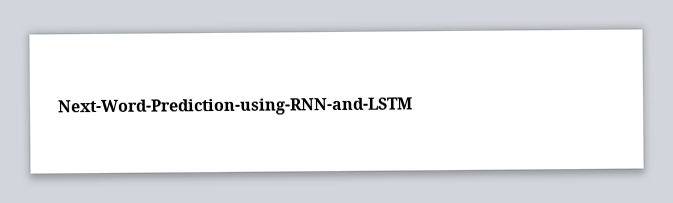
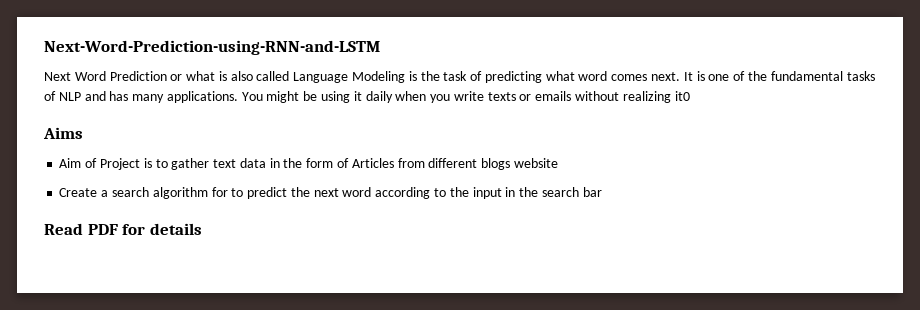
(413, 107) none -> [44,71,875,83] [44,91,690,103] [43,127,83,139] [59,158,558,170] [59,187,602,199] [44,223,202,235] // Next Word Prediction or what is also called Language Modeling is the task of predicting what word comes next. It is one of the fundamental tasks of NLP and has many applications. You might be using it daily when you write texts or emails without realizing it0 // Aims // Aim of Project is to gather text data in the form of Articles from different blogs website // Create a search algorithm for to predict the next word according to the input in the search bar // Read PDF for details

